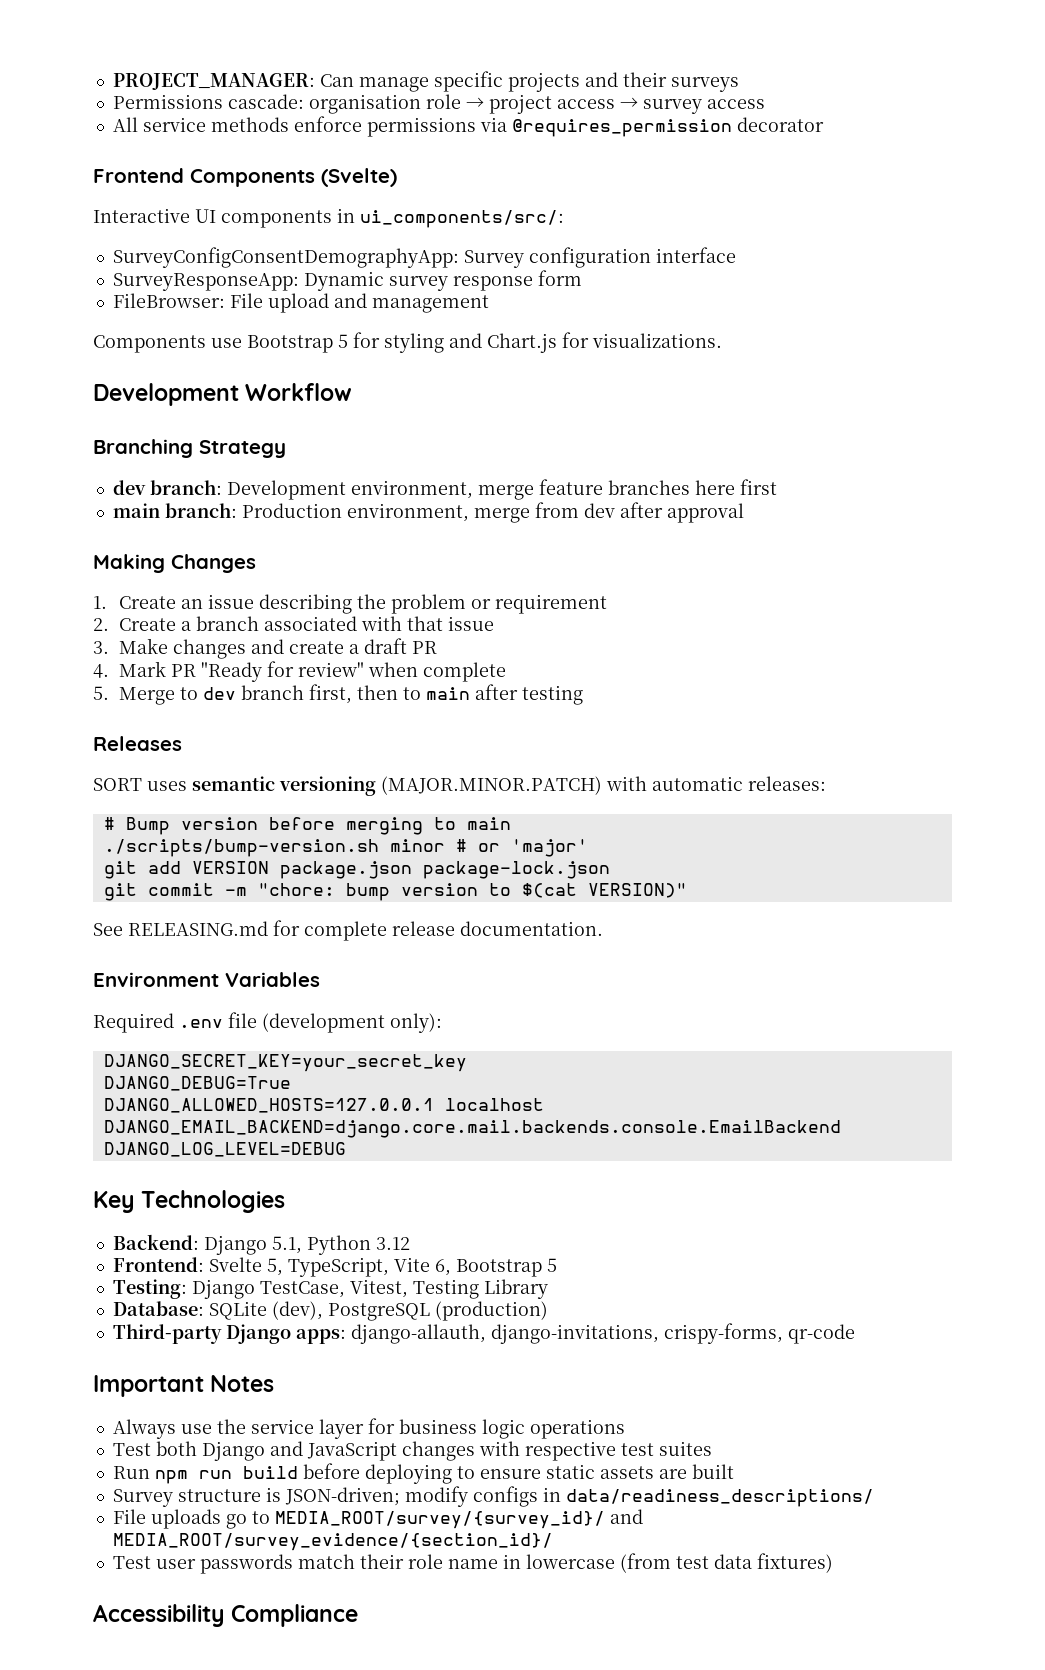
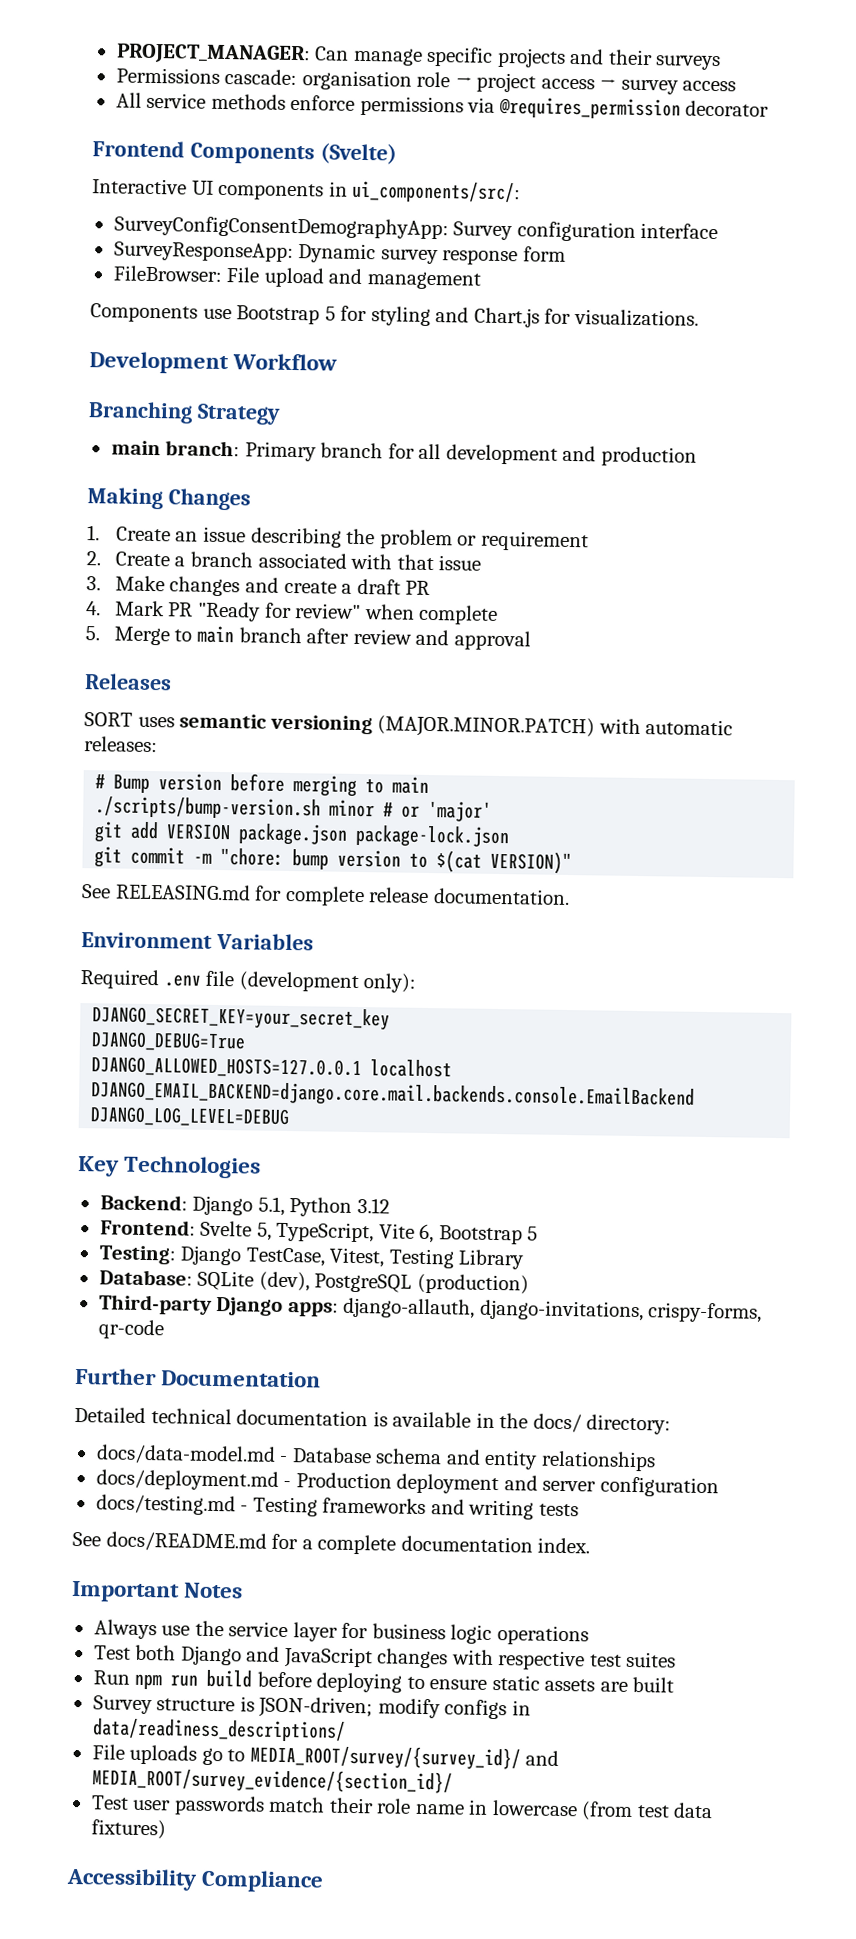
[112,479,777,500] [112,502,744,523] dev branch: Development environment, merge feature branches here first // main branch: Production environment, merge from dev after approval -> [110,440,697,467] main branch: Primary branch for all development and production
[203,684,584,705] dev branch first, then to main after testing -> [197,625,531,651] main branch after review and approval
(855, 1334) none -> [75,1367,322,1388] [74,1406,672,1435] [95,1444,656,1472] [95,1469,719,1498] [95,1494,579,1520] [72,1531,591,1555] // Further Documentation // Detailed technical documentation is available in the docs/ directory: // docs/data-model.md - Database schema and entity relationships // docs/deployment.md - Production deployment and server configuration // docs/testing.md - Testing frameworks and writing tests // See docs/README.md for a complete documentation index.

